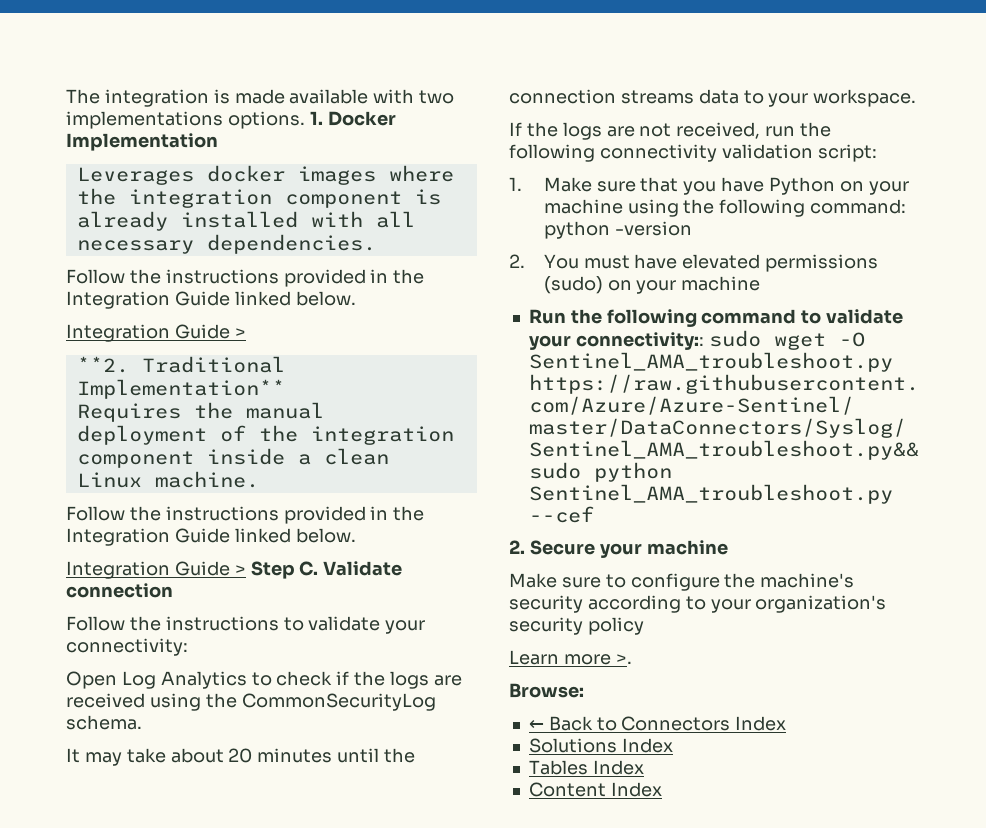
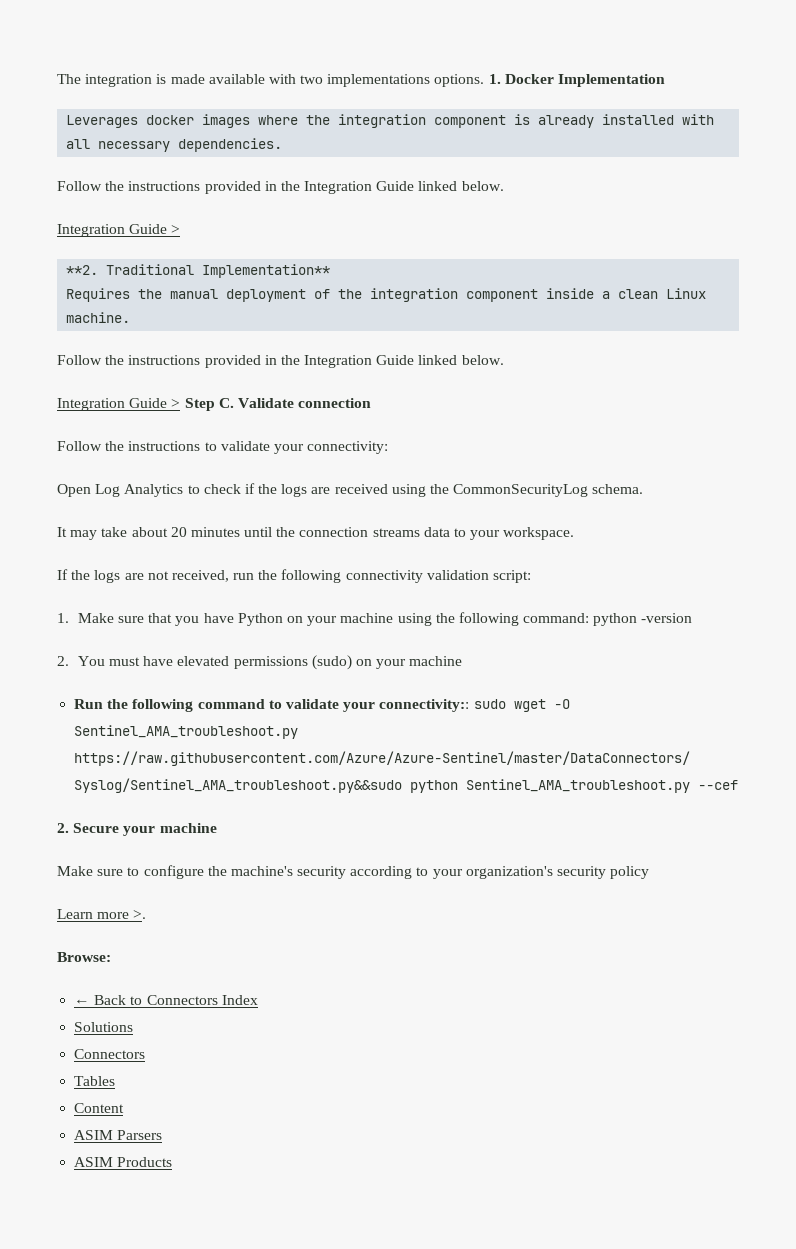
[621,738,673,753] Index -> [74,1049,146,1059] // Connectors
[592,760,644,775] Index -> (116, 1081) none
[610,782,662,797] Index -> [74,1130,163,1140] [74,1157,173,1167] // ASIM Parsers // ASIM Products

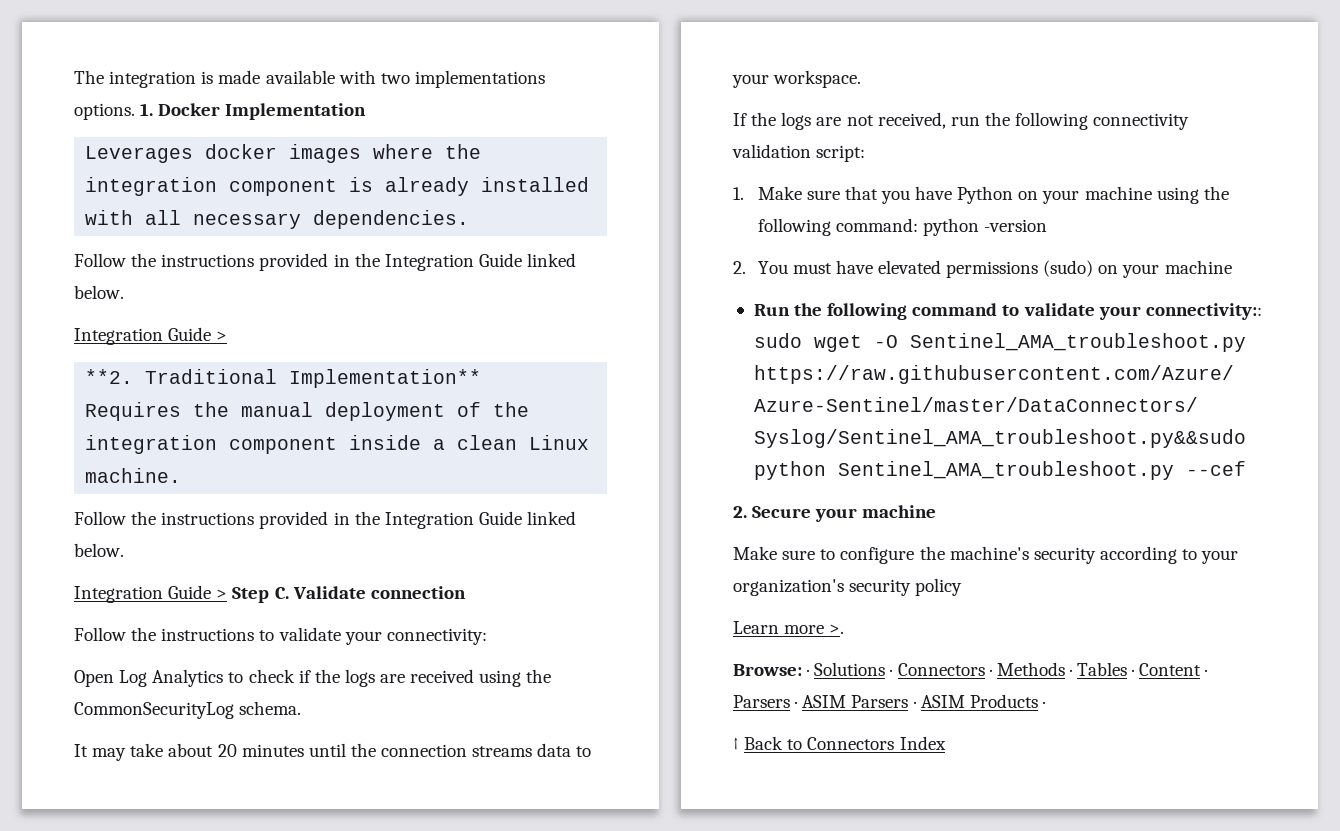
[74,995,258,1005] [74,1022,134,1032] [74,1049,146,1059] [74,1076,116,1086] [74,1103,125,1113] [74,1130,163,1140] [74,1157,173,1167] // ← Back to Connectors Index // Solutions // Connectors // Tables // Content // ASIM Parsers // ASIM Products -> [807,662,1209,676] [733,694,1046,708] [733,736,946,750] · Solutions · Connectors · Methods · Tables · Content · Parsers · ASIM Parsers · ASIM Products · // ↑ Back to Connectors Index

